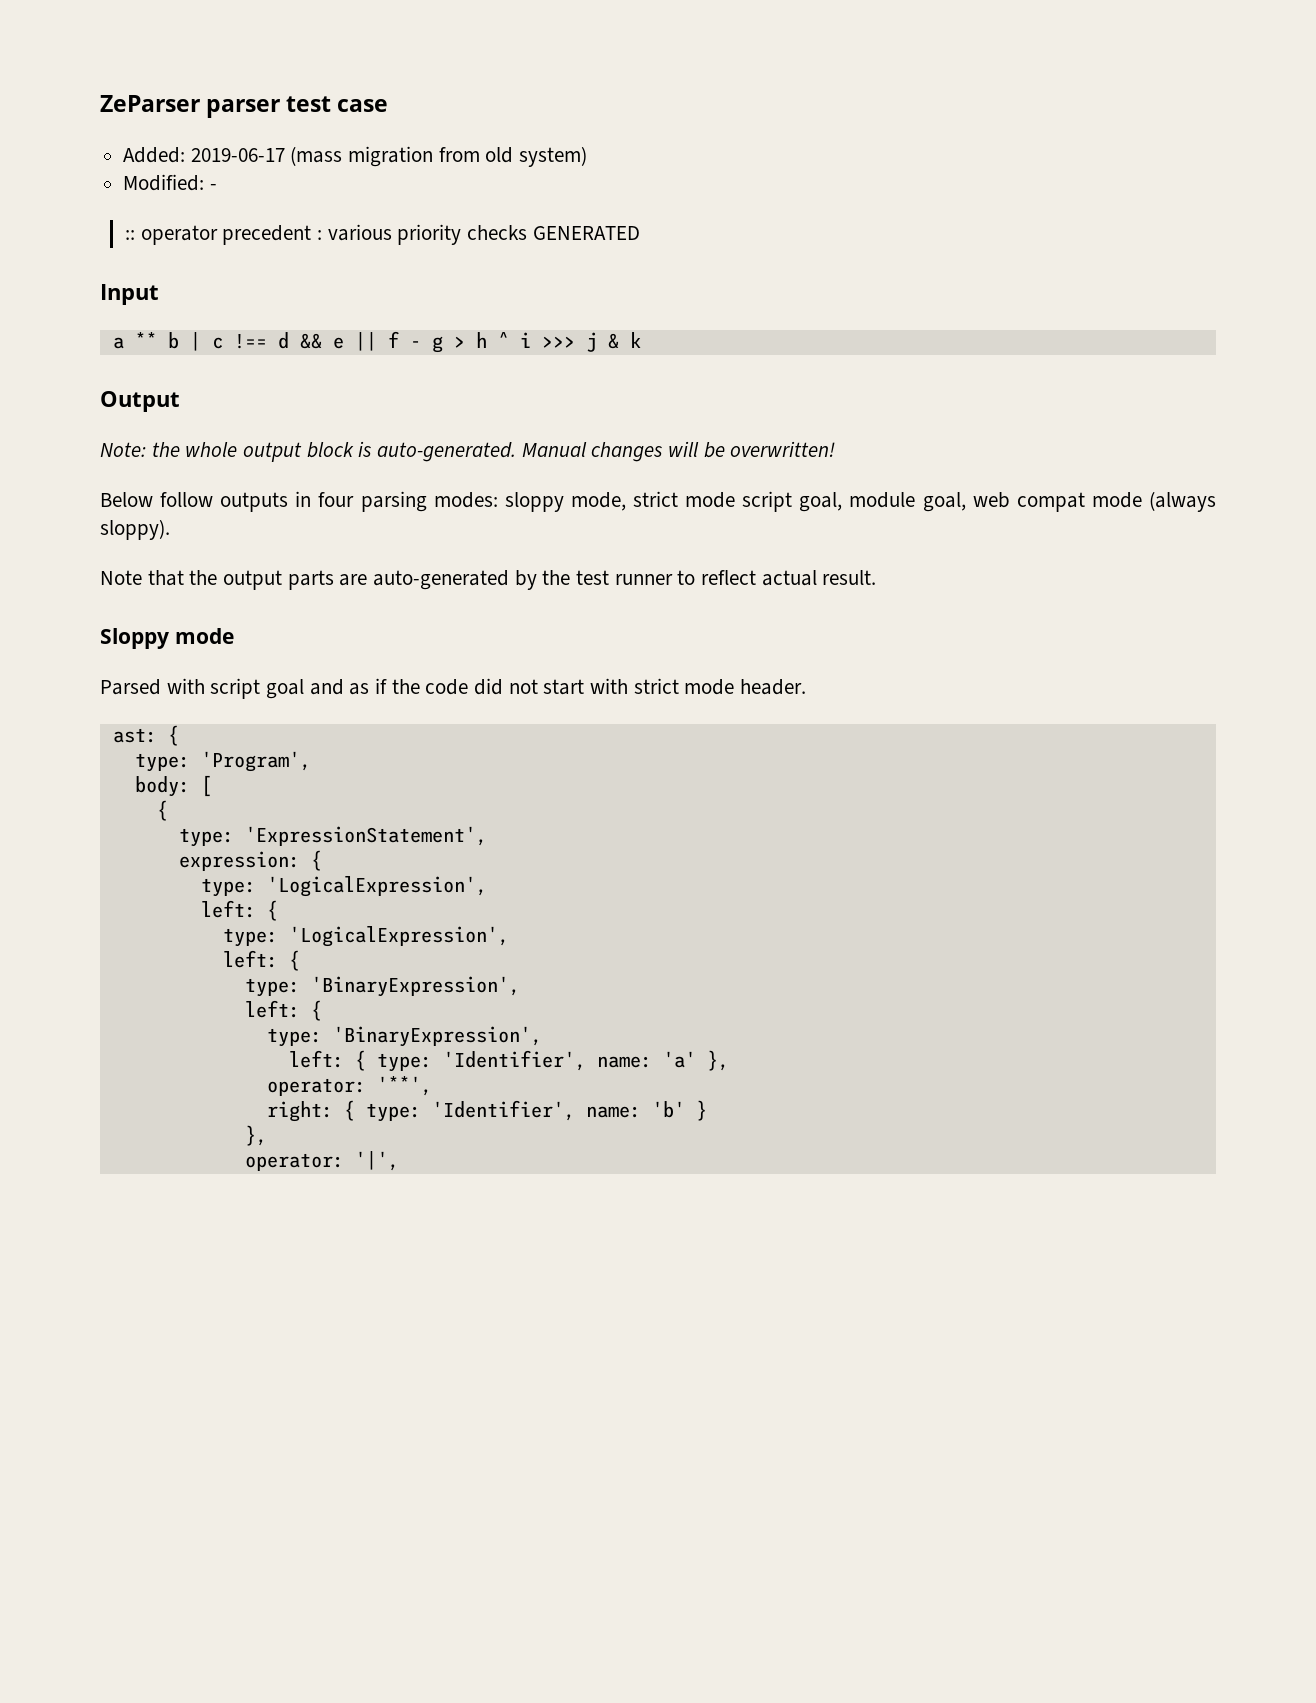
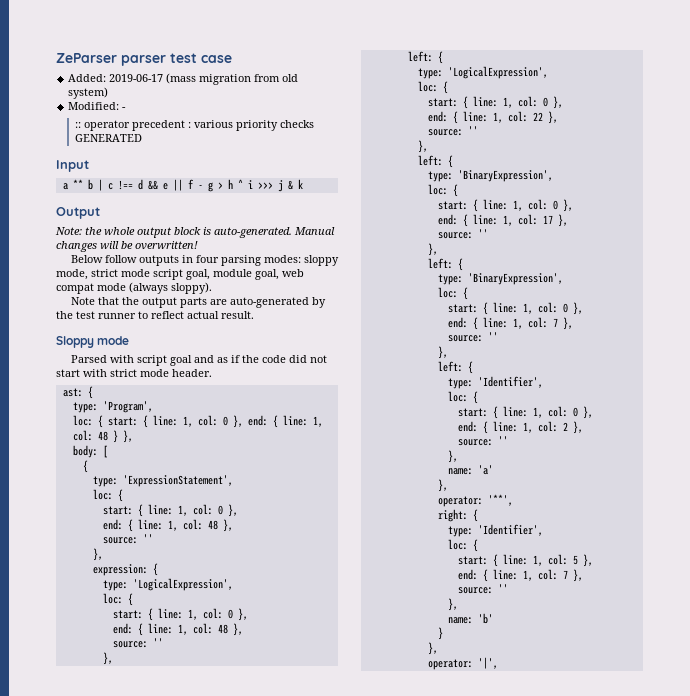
(311, 761) none -> [72,415,323,428] [72,430,133,443] // loc: { start: { line: 1, col: 0 }, end: { line: 1, col: 48 } },
[178,850,322,871] [200,876,487,897] expression: { // type: 'LogicalExpression', -> [92,489,123,502] [102,504,238,517] [102,519,233,532] [102,534,153,544] [92,548,103,561] [92,563,158,576] [102,578,233,591] [102,593,133,606] [112,608,248,621] [112,623,243,636] [112,638,163,648] [102,652,113,665] loc: { // start: { line: 1, col: 0 }, // end: { line: 1, col: 48 }, // source: '' // }, // expression: { // type: 'LogicalExpression', // loc: { // start: { line: 1, col: 0 }, // end: { line: 1, col: 48 }, // source: '' // },
[222,950,300,971] [244,976,520,997] [244,1000,322,1021] [266,1026,542,1047] [288,1050,586,1072] left: { // type: 'BinaryExpression', // left: { // type: 'BinaryExpression', // left: { type: 'Identifier', -> [417,81,448,94] [427,96,563,109] [427,111,558,124] [427,126,478,136] [417,140,428,153] [417,155,453,168] [427,170,553,182] [427,184,458,197] [437,199,573,212] [437,214,568,227] [437,229,488,239] [427,243,438,256] [427,258,463,271] [437,273,563,285] [437,287,468,300] [447,302,583,315] [447,317,573,330] [447,332,498,342] [437,346,448,359] [437,361,473,374] [447,376,543,389] [447,391,478,404] [457,406,593,419] [457,421,583,434] [457,436,508,446] [447,450,458,463] loc: { // start: { line: 1, col: 0 }, // end: { line: 1, col: 22 }, // source: '' // }, // left: { // type: 'BinaryExpression', // loc: { // start: { line: 1, col: 0 }, // end: { line: 1, col: 17 }, // source: '' // }, // left: { // type: 'BinaryExpression', // loc: { // start: { line: 1, col: 0 }, // end: { line: 1, col: 7 }, // source: '' // }, // left: { // type: 'Identifier', // loc: { // start: { line: 1, col: 0 }, // end: { line: 1, col: 2 }, // source: '' // }, //
(696, 1059) none -> (493, 470) //
[365,1100,575,1122] type: 'Identifier', -> [447,524,543,537] [447,539,478,552] [457,554,593,567] [457,569,583,582] [457,584,508,594] [447,598,458,611] // type: 'Identifier', // loc: { // start: { line: 1, col: 5 }, // end: { line: 1, col: 7 }, // source: '' // }, //
(685, 1109) none -> (493, 618) //

